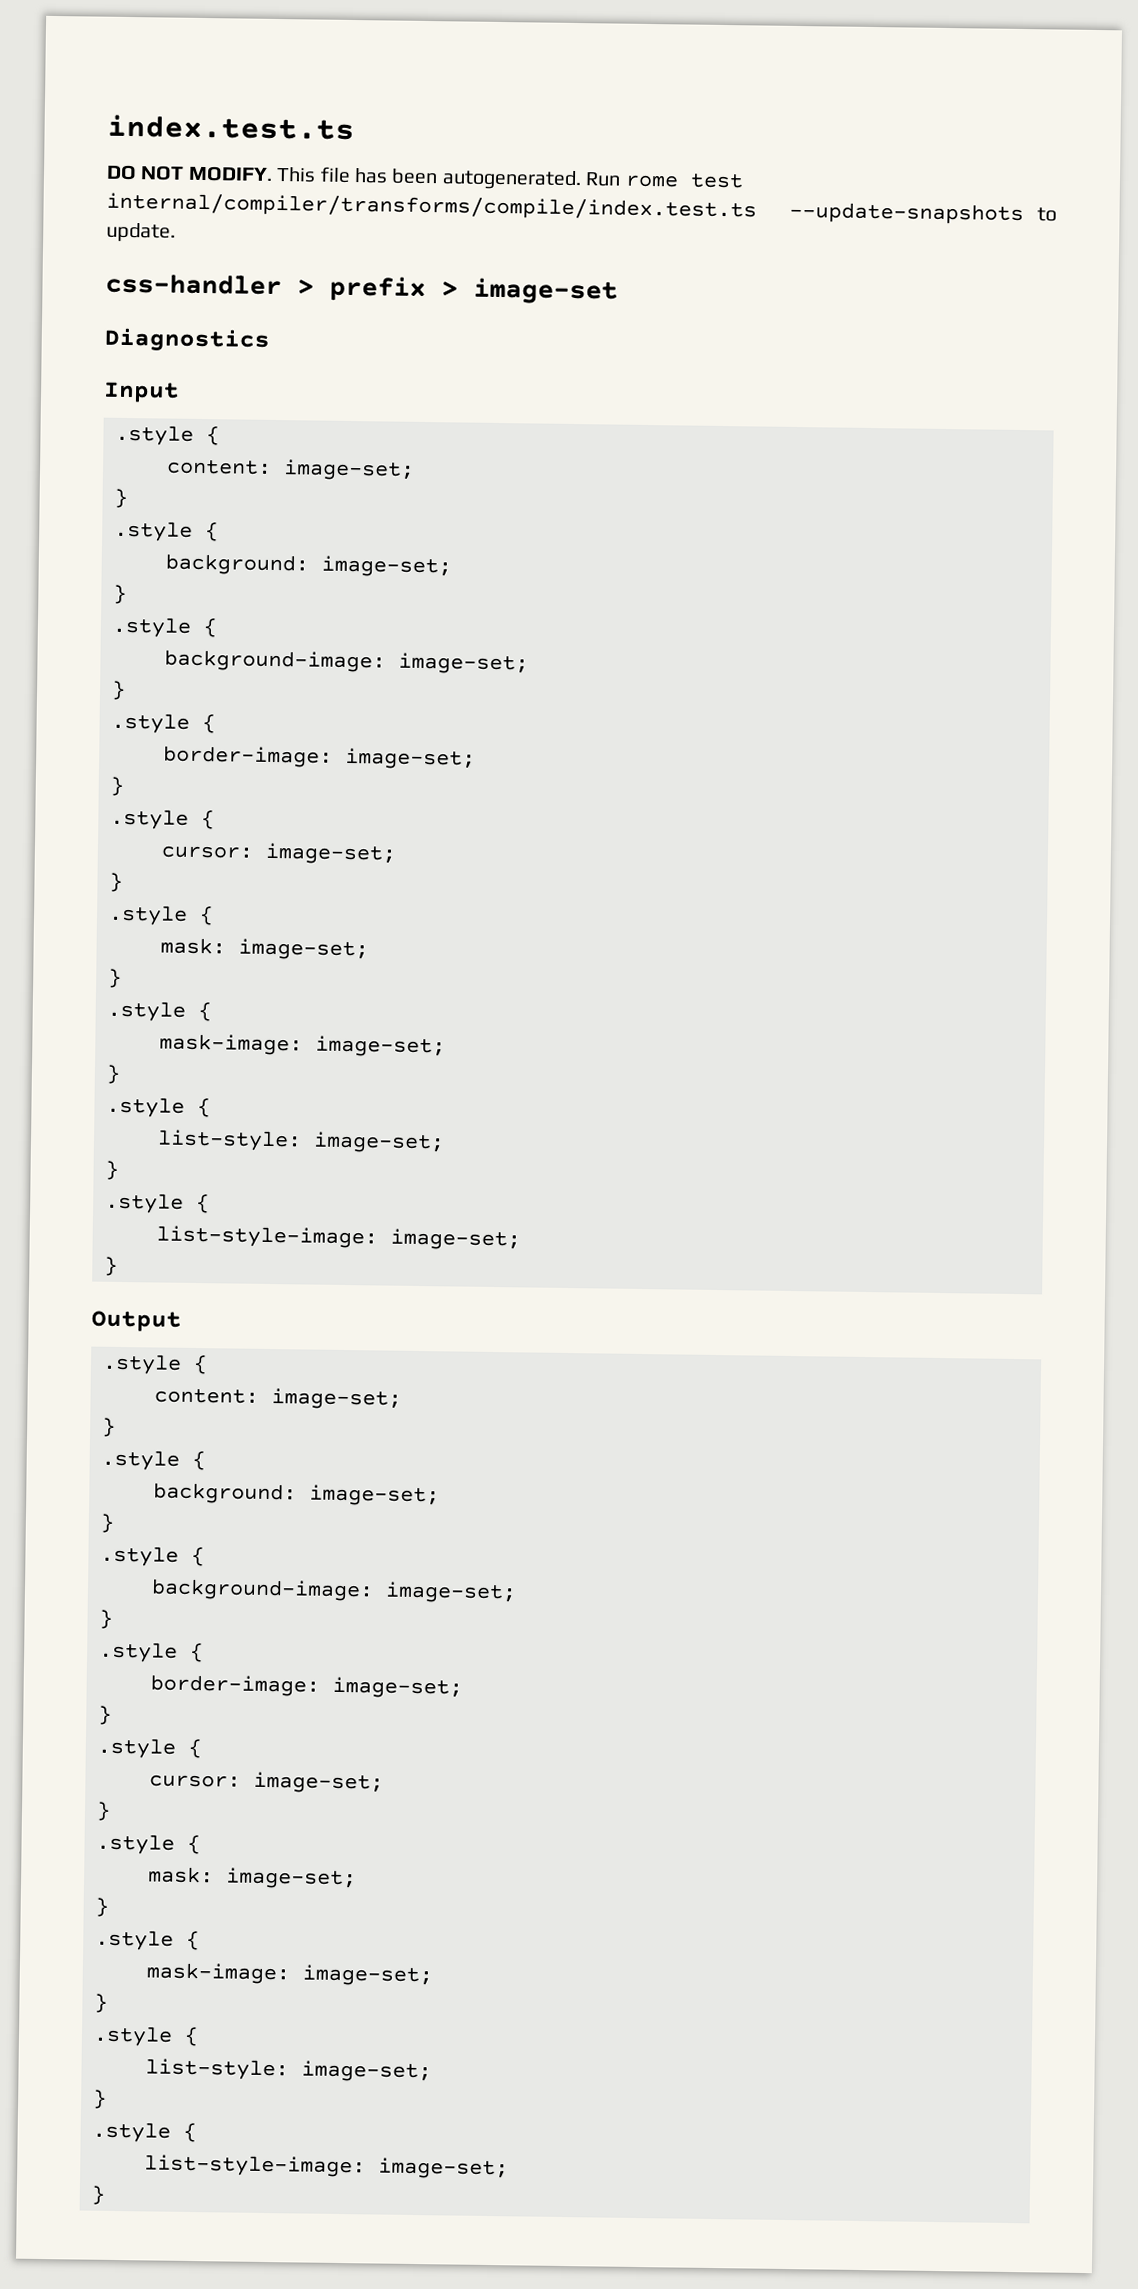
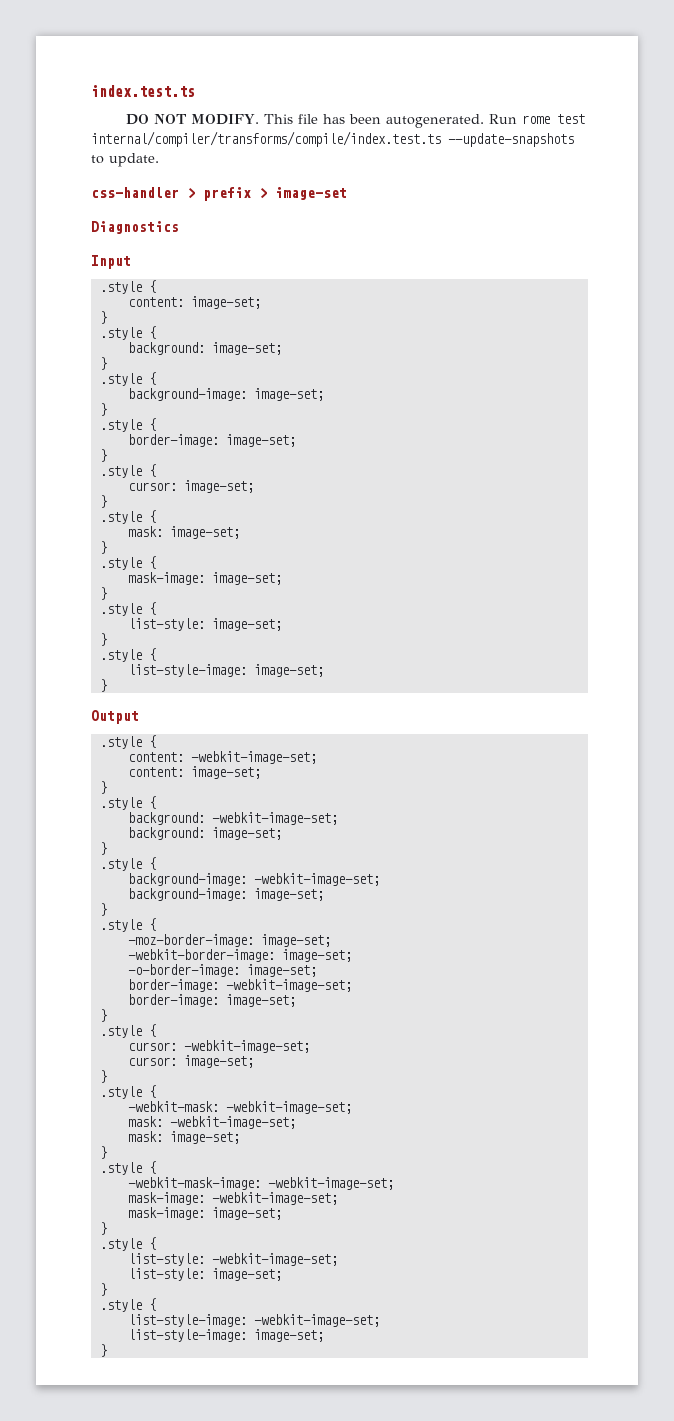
[154,1388,402,1410] [102,1417,116,1437] [101,1449,206,1471] [153,1482,440,1507] [100,1513,114,1533] [100,1545,205,1567] [151,1578,517,1604] [99,1609,113,1629] [99,1641,204,1663] [150,1674,463,1699] [98,1705,112,1725] [97,1737,202,1759] [149,1771,384,1794] [96,1801,111,1821] [96,1833,201,1855] [148,1866,357,1890] [95,1897,109,1917] [95,1929,200,1951] [146,1962,433,1987] [94,1993,108,2013] [93,2025,199,2047] [145,2058,432,2083] [92,2089,107,2109] [92,2121,197,2143] // content: image-set; // } // .style { // background: image-set; // } // .style { // background-image: image-set; // } // .style { // border-image: image-set; // } // .style { // cursor: image-set; // } // .style { // mask: image-set; // } // .style { // mask-image: image-set; // } // .style { // list-style: image-set; // } // .style { -> [127,751,317,764] [127,766,261,779] [99,781,107,794] [99,796,156,810] [127,812,338,825] [127,827,282,840] [99,842,107,855] [99,857,156,871] [127,873,380,886] [127,888,324,901] [99,903,107,916] [99,918,156,932] [127,934,331,947] [127,949,352,962] [127,964,317,977] [127,979,352,992] [127,994,296,1007] [99,1009,107,1022] [99,1024,156,1038] [127,1040,310,1053] [127,1055,254,1068] [99,1070,107,1083] [99,1085,156,1099] [127,1101,352,1114] [127,1116,296,1129] [127,1131,240,1144] [99,1146,107,1159] [99,1161,156,1175] [127,1177,394,1190] [127,1192,338,1205] [127,1207,282,1220] [99,1222,107,1235] [99,1237,156,1251] [127,1253,338,1266] [127,1268,282,1281] [99,1283,107,1296] [99,1298,156,1312] [127,1314,380,1327] // content: -webkit-image-set; // content: image-set; // } // .style { // background: -webkit-image-set; // background: image-set; // } // .style { // background-image: -webkit-image-set; // background-image: image-set; // } // .style { // -moz-border-image: image-set; // -webkit-border-image: image-set; // -o-border-image: image-set; // border-image: -webkit-image-set; // border-image: image-set; // } // .style { // cursor: -webkit-image-set; // cursor: image-set; // } // .style { // -webkit-mask: -webkit-image-set; // mask: -webkit-image-set; // mask: image-set; // } // .style { // -webkit-mask-image: -webkit-image-set; // mask-image: -webkit-image-set; // mask-image: image-set; // } // .style { // list-style: -webkit-image-set; // list-style: image-set; // } // .style { // list-style-image: -webkit-image-set;

